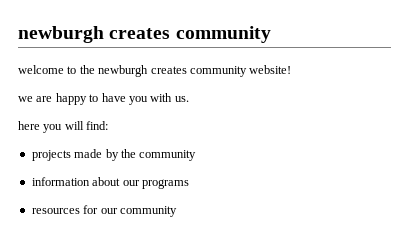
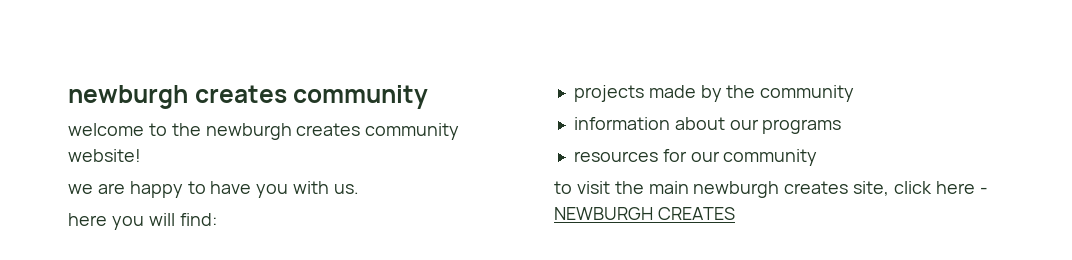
(177, 211) none -> [554,181,988,198] [554,207,735,220] // to visit the main newburgh creates site, click here - NEWBURGH CREATES

